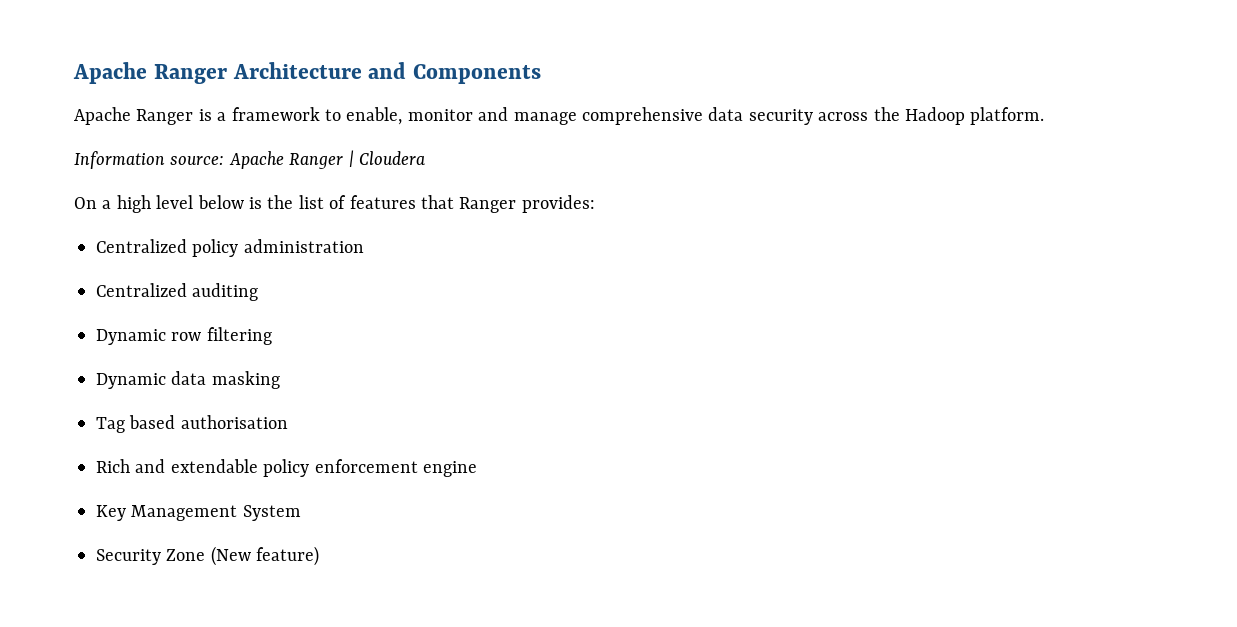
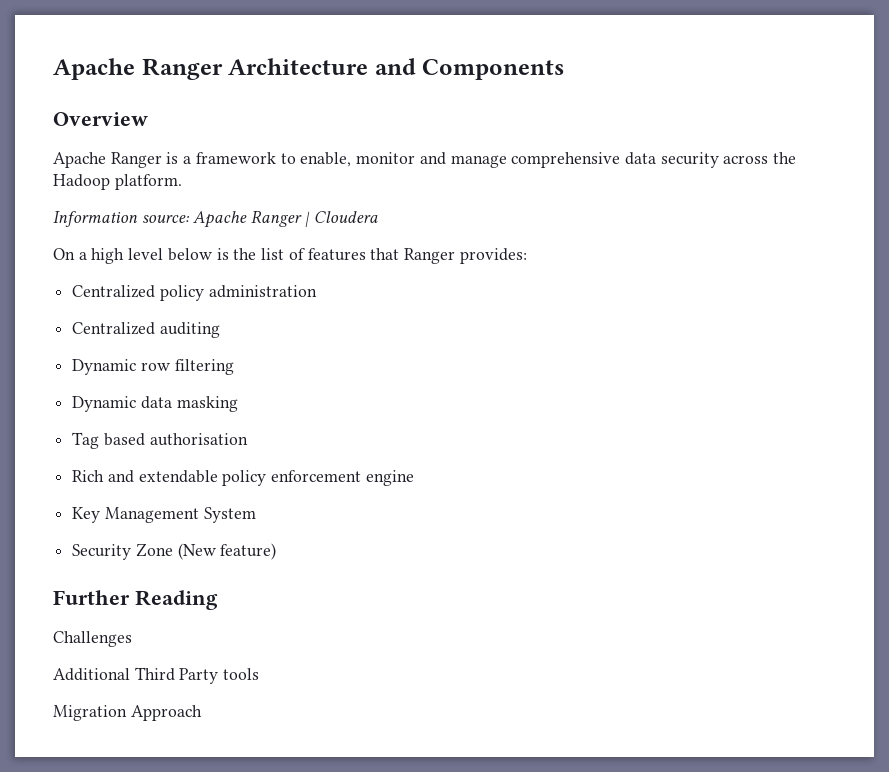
(541, 74) none -> [53,112,148,126] // Overview
(320, 556) none -> [53,590,218,610] [53,631,132,647] [53,667,260,684] [53,705,202,721] // Further Reading // Challenges // Additional Third Party tools // Migration Approach

